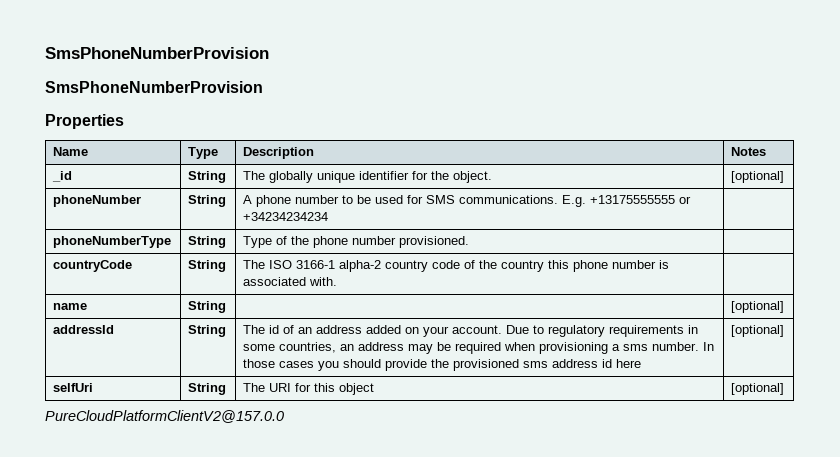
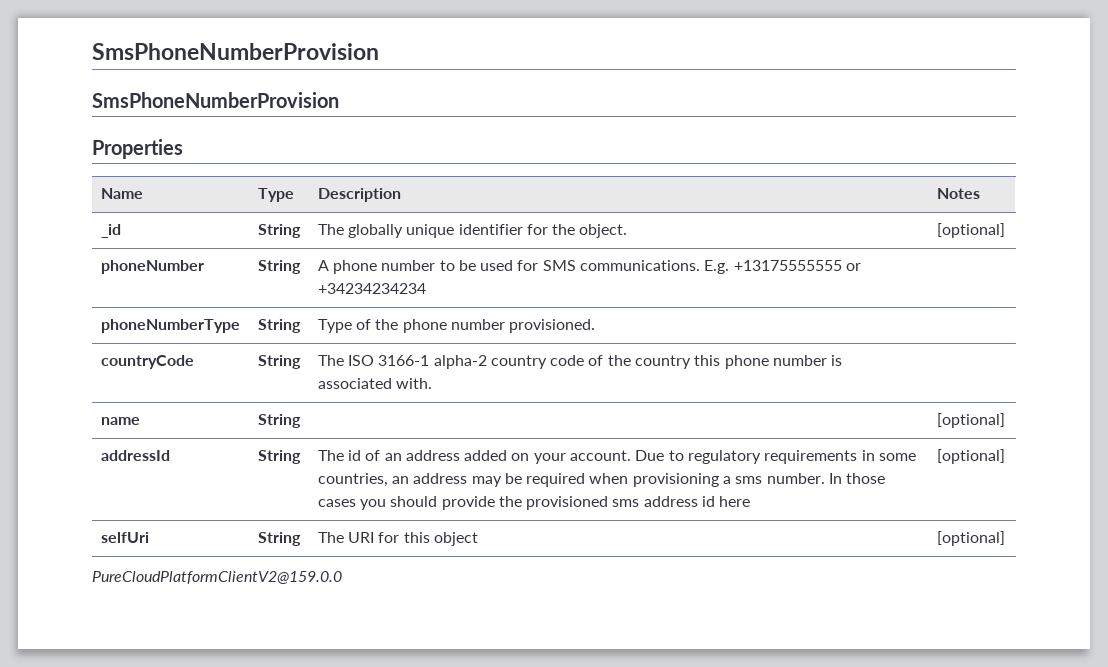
[45,410,284,423] PureCloudPlatformClientV2@157.0.0 -> [92,571,342,584] PureCloudPlatformClientV2@159.0.0

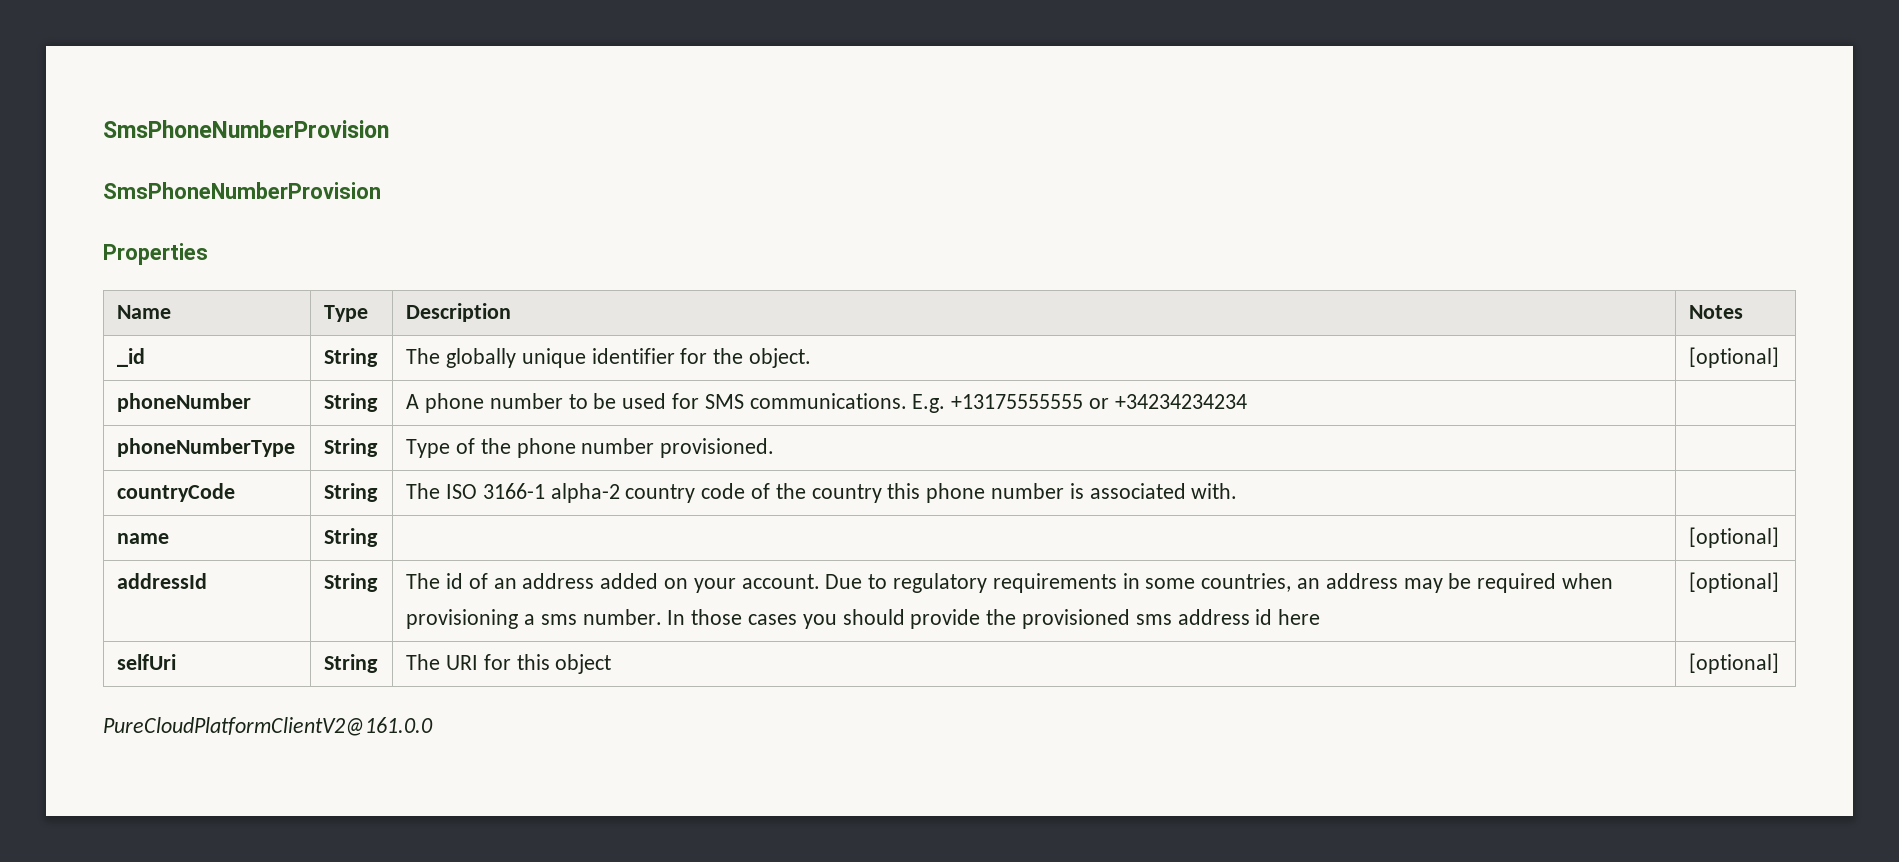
[92,571,342,584] PureCloudPlatformClientV2@159.0.0 -> [103,717,433,736] PureCloudPlatformClientV2@161.0.0

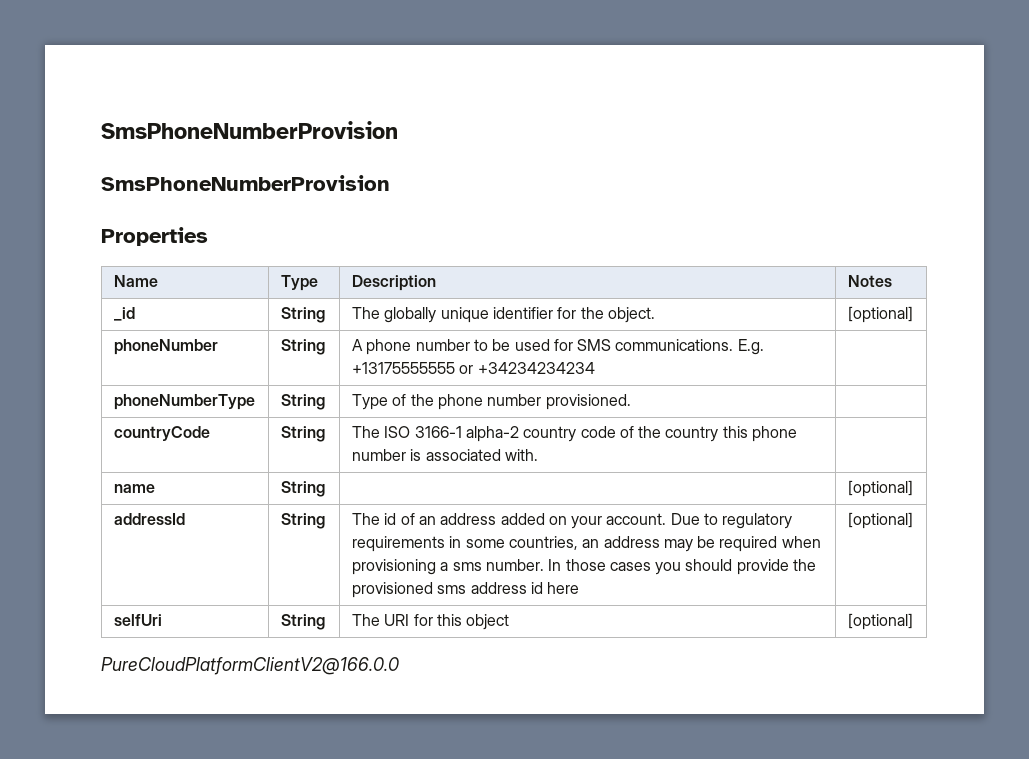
[103,717,433,736] PureCloudPlatformClientV2@161.0.0 -> [101,657,400,675] PureCloudPlatformClientV2@166.0.0

